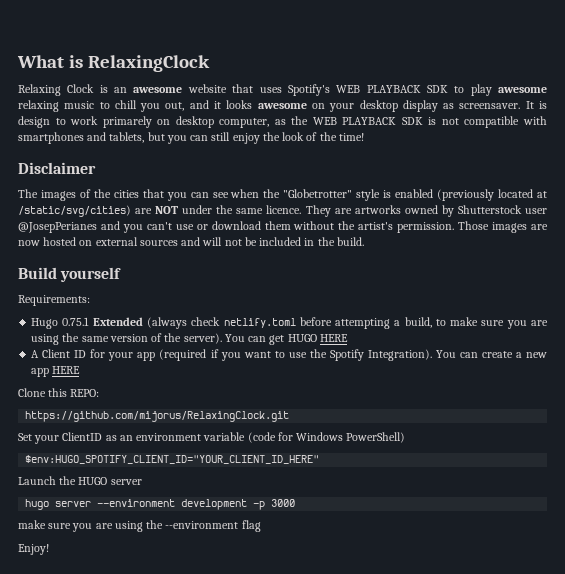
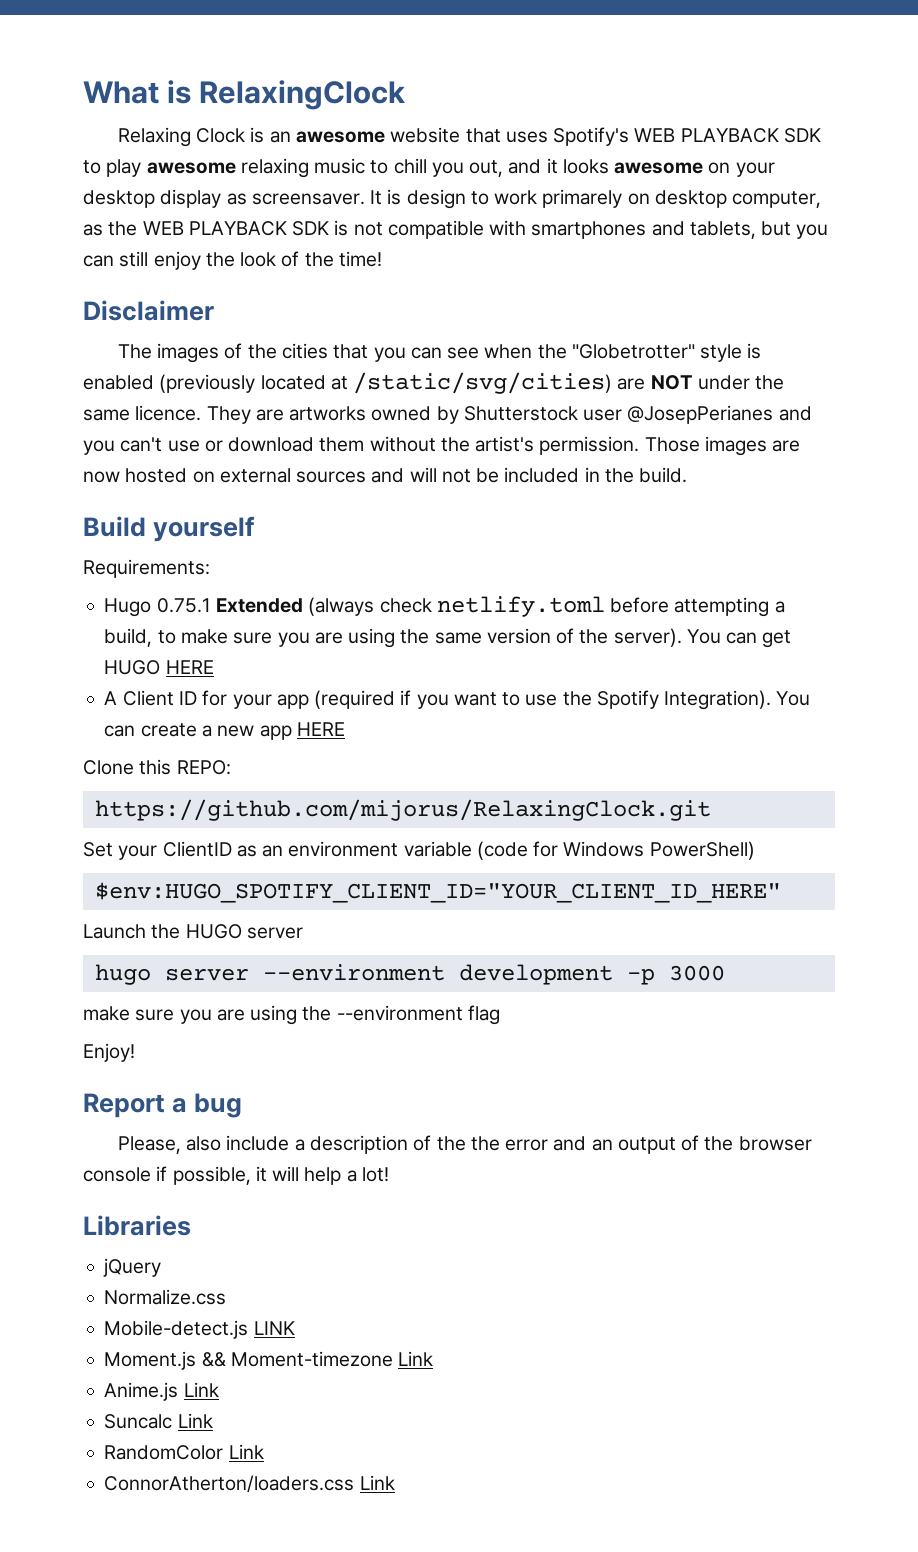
(49, 549) none -> [83,1093,243,1118] [117,1135,812,1154] [83,1166,389,1185] [83,1215,191,1236] [103,1258,162,1277] [104,1289,227,1305] [104,1320,295,1339] [104,1351,434,1370] [104,1382,219,1401] [104,1413,213,1429] [104,1444,264,1460] [104,1475,395,1493] // Report a bug // Please, also include a description of the the error and an output of the browser console if possible, it will help a lot! // Libraries // jQuery // Normalize.css // Mobile-detect.js LINK // Moment.js && Moment-timezone Link // Anime.js Link // Suncalc Link // RandomColor Link // ConnorAtherton/loaders.css Link

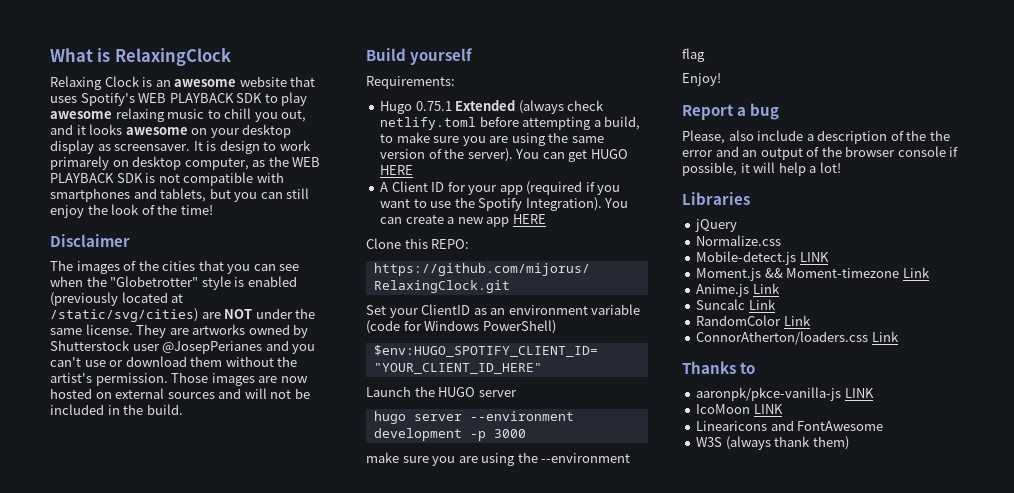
[135,405,202,421] licence. -> [85,324,133,335] license.
(395, 1482) none -> [682,361,756,374] [696,387,874,401] [696,404,783,414] [696,420,884,431] [696,436,849,450] // Thanks to // aaronpk/pkce-vanilla-js LINK // IcoMoon LINK // Linearicons and FontAwesome // W3S (always thank them)

